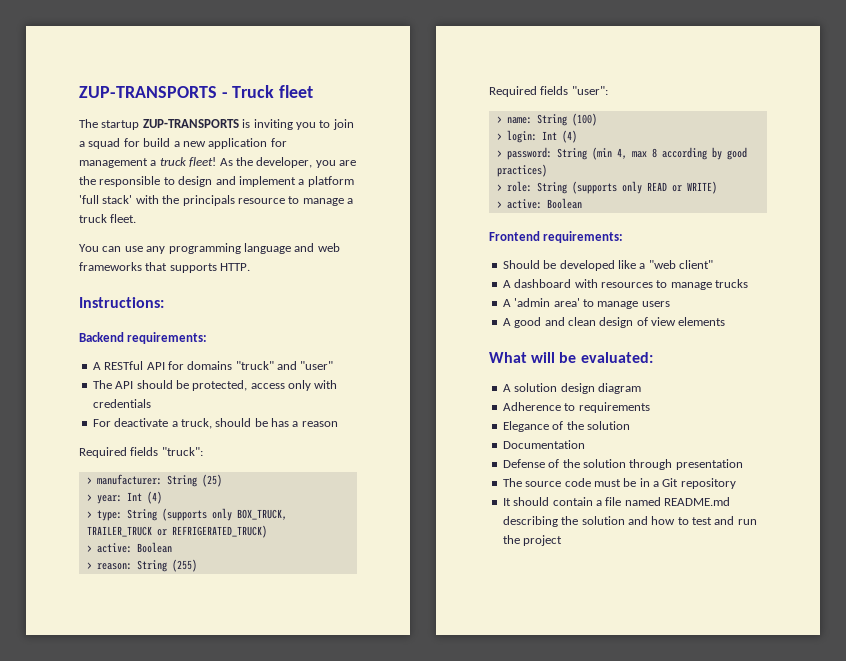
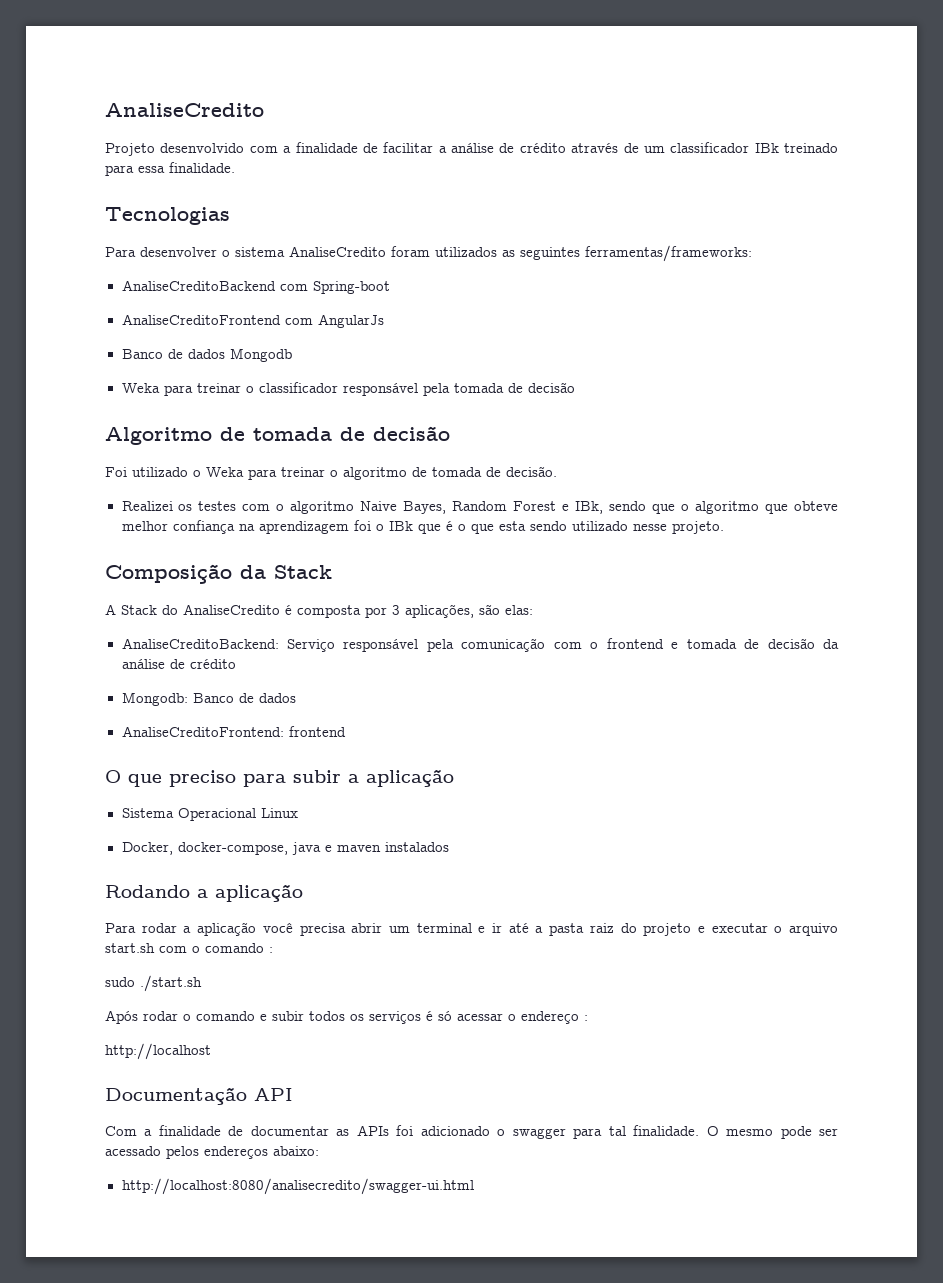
[79,85,314,98] [79,119,354,130] [79,138,287,149] [79,157,356,168] [79,176,354,187] [79,195,353,206] [79,214,137,223] [79,243,340,254] [79,262,251,273] [79,297,164,308] [79,332,208,344] [92,361,334,370] [92,380,338,391] [92,399,151,408] [92,418,338,429] [79,447,203,458] [86,474,222,487] [86,491,162,504] [86,508,287,521] [86,525,267,538] [86,542,172,553] [86,559,197,572] [489,86,608,97] [496,113,597,126] [496,130,577,143] [496,147,747,160] [496,164,547,177] [496,181,717,194] [496,198,582,209] [489,231,624,243] [502,260,713,271] [502,279,748,290] [502,298,670,309] [502,317,726,328] [489,352,653,363] [502,383,641,394] [502,402,650,413] [502,421,630,432] [502,440,585,449] [502,459,743,470] [502,478,736,489] [502,497,730,506] [502,516,757,527] [502,535,563,546] ZUP-TRANSPORTS - Truck fleet // The startup ZUP-TRANSPORTS is inviting you to join a squad for build a new application for management a truck fleet! As the developer, you are the responsible to design and implement a platform 'full stack' with the principals resource to manage a truck fleet. // You can use any programming language and web frameworks that supports HTTP. // Instructions: // Backend requirements: // A RESTful API for domains "truck" and "user" // The API should be protected, access only with credentials // For deactivate a truck, should be has a reason // Required fields "truck": // > manufacturer: String (25) // > year: Int (4) // > type: String (supports only BOX_TRUCK, TRAILER_TRUCK or REFRIGERATED_TRUCK) // > active: Boolean // > reason: String (255) // Required fields "user": // > name: String (100) // > login: Int (4) // > password: String (min 4, max 8 according by good practices) // > role: String (supports only READ or WRITE) // > active: Boolean // Frontend requirements: // Should be developed like a "web client" // A dashboard with resources to manage trucks // A 'admin area' to manage users // A good and clean design of view elements // What will be evaluated: // A solution design diagram // Adherence to requirements // Elegance of the solution // Documentation // Defense of the solution through presentation // The source code must be in a Git repository // It should contain a file named README.md describing the solution and how to test and run the project -> [105,103,264,117] [105,142,838,156] [105,162,235,176] [105,207,230,225] [105,245,752,262] [121,280,390,294] [121,314,384,328] [121,348,292,362] [121,382,575,396] [105,426,450,445] [105,466,557,480] [121,501,839,514] [121,520,724,534] [105,564,332,584] [105,604,533,618] [121,638,840,652] [121,659,236,669] [121,692,296,706] [121,726,346,737] [105,769,454,787] [121,808,298,821] [121,842,449,855] [105,884,303,902] [105,922,839,936] [105,943,273,953] [105,975,202,992] [105,1010,588,1024] [105,1043,211,1060] [105,1087,293,1105] [105,1125,839,1139] [105,1146,319,1159] [121,1178,474,1195] AnaliseCredito // Projeto desenvolvido com a finalidade de facilitar a análise de crédito através de um classificador IBk treinado para essa finalidade. // Tecnologias // Para desenvolver o sistema AnaliseCredito foram utilizados as seguintes ferramentas/frameworks: // AnaliseCreditoBackend com Spring-boot // AnaliseCreditoFrontend com AngularJs // Banco de dados Mongodb // Weka para treinar o classificador responsável pela tomada de decisão // Algoritmo de tomada de decisão // Foi utilizado o Weka para treinar o algoritmo de tomada de decisão. // Realizei os testes com o algoritmo Naive Bayes, Random Forest e IBk, sendo que o algoritmo que obteve melhor confiança na aprendizagem foi o IBk que é o que esta sendo utilizado nesse projeto. // Composição da Stack // A Stack do AnaliseCredito é composta por 3 aplicações, são elas: // AnaliseCreditoBackend: Serviço responsável pela comunicação com o frontend e tomada de decisão da análise de crédito // Mongodb: Banco de dados // AnaliseCreditoFrontend: frontend // O que preciso para subir a aplicação // Sistema Operacional Linux // Docker, docker-compose, java e maven instalados // Rodando a aplicação // Para rodar a aplicação você precisa abrir um terminal e ir até a pasta raiz do projeto e executar o arquivo start.sh com o comando : // sudo ./start.sh // Após rodar o comando e subir todos os serviços é só acessar o endereço : // http://localhost // Documentação API // Com a finalidade de documentar as APIs foi adicionado o swagger para tal finalidade. O mesmo pode ser acessado pelos endereços abaixo: // http://localhost:8080/analisecredito/swagger-ui.html

